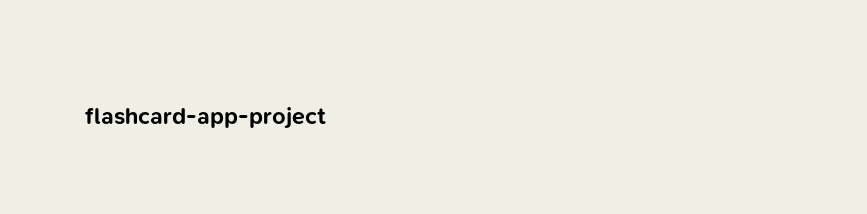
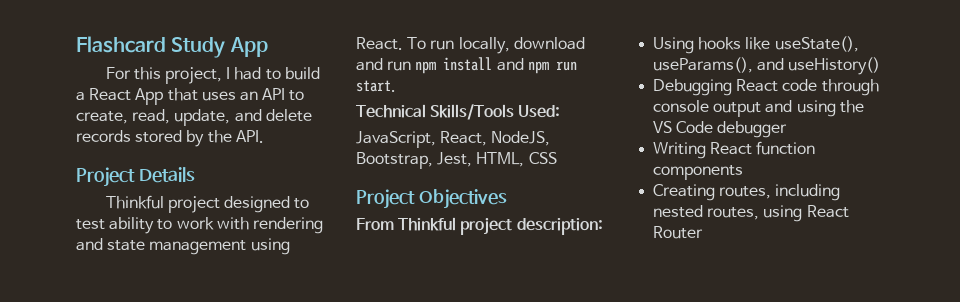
[85,107,326,129] flashcard-app-project -> [76,36,268,58] [105,67,320,84] [76,88,305,105] [76,109,312,126] [76,130,264,147] [76,167,195,187] [105,195,310,213] [76,217,323,234] [76,238,290,255] [356,37,585,54] [356,57,577,74] [356,80,396,92] [356,104,561,120] [356,131,551,148] [356,152,557,169] [356,189,507,209] [356,217,603,235] [653,36,859,54] [653,57,881,75] [653,79,879,96] [653,100,864,117] [653,121,788,138] [653,141,816,159] [653,165,744,180] [653,184,841,201] [653,205,849,222] [653,226,704,239] Flashcard Study App // For this project, I had to build a React App that uses an API to create, read, update, and delete records stored by the API. // Project Details // Thinkful project designed to test ability to work with rendering and state management using React. To run locally, download and run npm install and npm run start. // Technical Skills/Tools Used: // JavaScript, React, NodeJS, Bootstrap, Jest, HTML, CSS // Project Objectives // From Thinkful project description: // Using hooks like useState(), useParams(), and useHistory() // Debugging React code through console output and using the VS Code debugger // Writing React function components // Creating routes, including nested routes, using React Router

